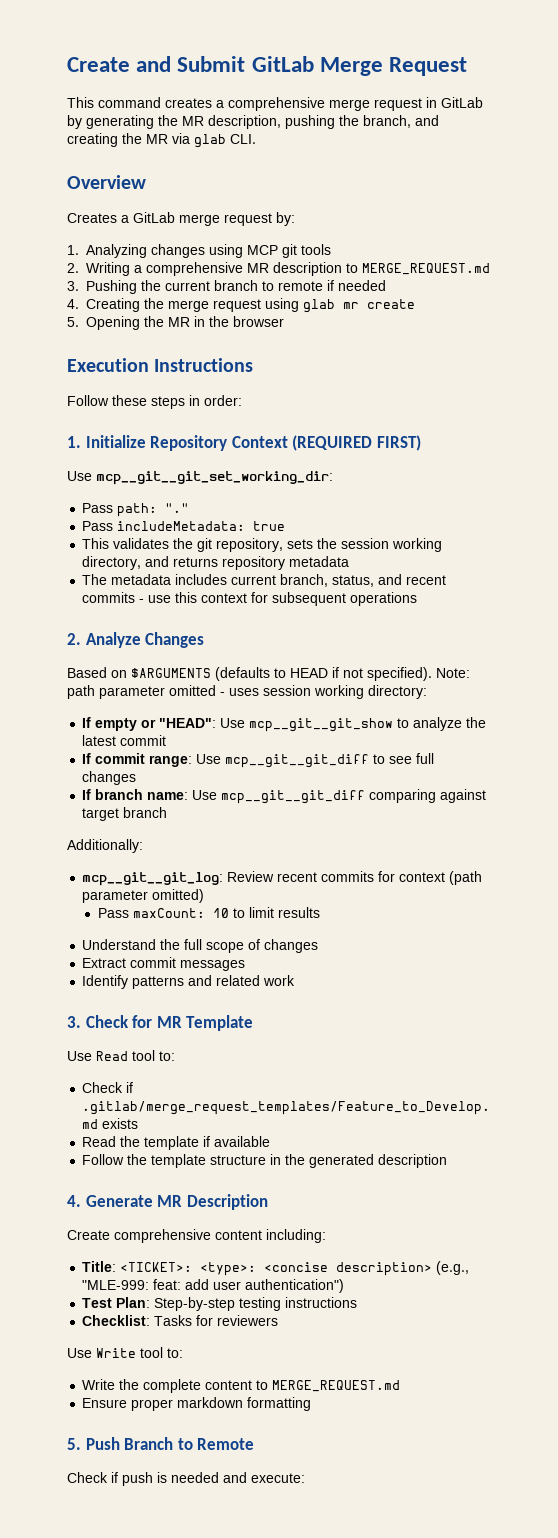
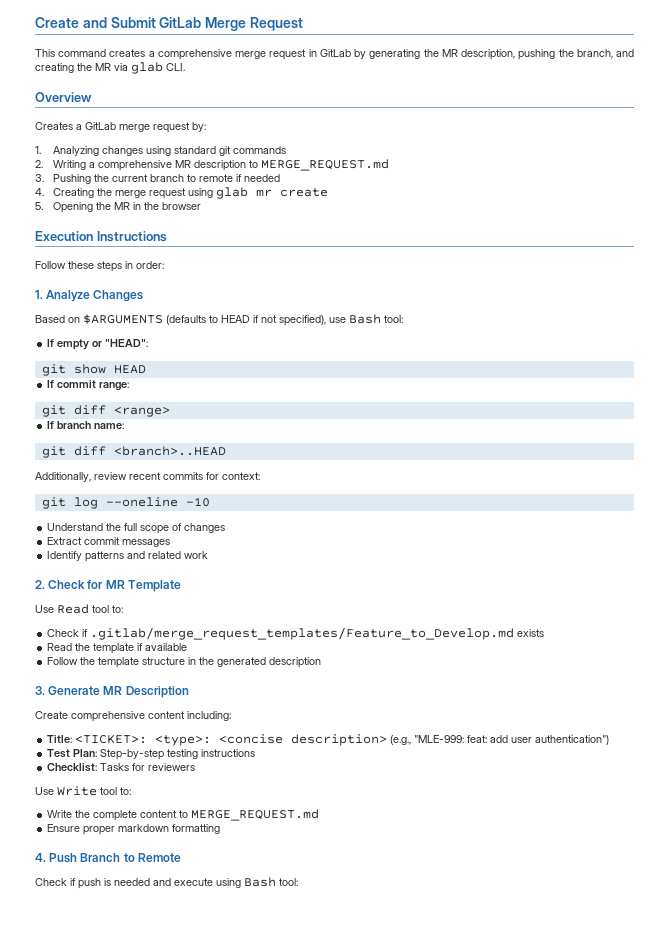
[247,244,331,258] MCP git tools -> [173,146,286,156] standard git commands
[85,435,421,451] [67,471,333,485] [82,503,190,517] [82,521,286,531] [82,538,443,552] [82,556,350,570] [82,574,447,587] [82,592,418,606] [67,633,81,645] Initialize Repository Context (REQUIRED FIRST) // Use mcp__git__git_set_working_dir: // Pass path: "." // Pass includeMetadata: true // This validates the git repository, sets the session working directory, and returns repository metadata // The metadata includes current branch, status, and recent commits - use this context for subsequent operations // 2. -> (43, 294) none
[367,667,470,681] [67,685,427,699] [82,717,487,732] [82,735,167,746] [82,753,435,768] [82,771,137,785] [82,789,487,804] [82,807,168,821] [67,839,143,853] [82,871,483,886] [82,889,205,903] [97,907,320,918] specified). Note: path parameter omitted - uses session working directory: // If empty or "HEAD": Use mcp__git__git_show to analyze the latest commit // If commit range: Use mcp__git__git_diff to see full changes // If branch name: Use mcp__git__git_diff comparing against target branch // Additionally: // mcp__git__git_log: Review recent commits for context (path parameter omitted) // Pass maxCount: 10 to limit results -> [279,314,403,326] [47,339,149,350] [41,364,146,376] [47,380,130,391] [41,405,170,417] [47,421,125,429] [41,446,226,458] [35,472,260,482] [41,497,210,509] specified), use Bash tool: // If empty or "HEAD": // git show HEAD // If commit range: // git diff <range> // If branch name: // git diff <branch>..HEAD // Additionally, review recent commits for context: // git log --oneline -10
[67,1016,81,1028] 3. -> [35,580,45,589] 2.
[67,1195,81,1207] 4. -> [35,686,45,695] 3.
[67,1438,81,1450] 5. -> [35,853,46,862] 4.
[251,1473,305,1483] execute: -> [174,877,298,888] execute using Bash tool:

